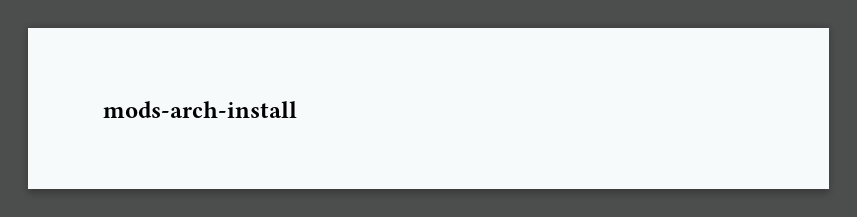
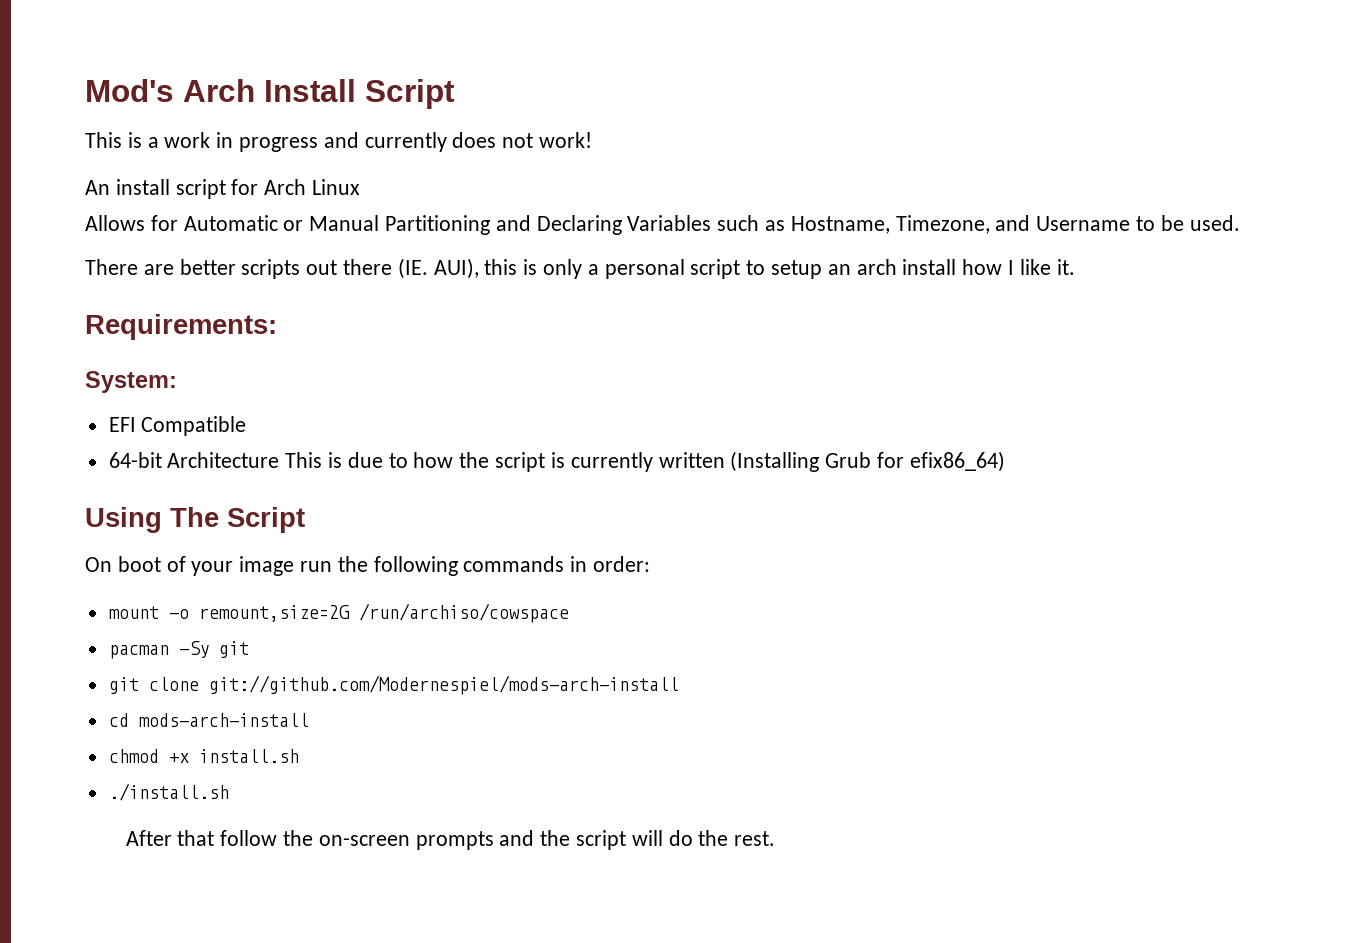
[103,101,297,118] mods-arch-install -> [85,79,455,109] [85,132,593,152] [85,179,361,199] [85,215,1240,235] [85,258,1075,279] [85,314,277,340] [85,371,177,393] [108,416,247,436] [108,451,1005,472] [85,507,305,533] [85,556,651,576] [108,603,569,623] [108,641,249,659] [108,675,679,695] [108,713,309,727] [108,749,299,763] [108,783,229,801] [125,830,776,850] Mod's Arch Install Script // This is a work in progress and currently does not work! // An install script for Arch Linux // Allows for Automatic or Manual Partitioning and Declaring Variables such as Hostname, Timezone, and Username to be used. // There are better scripts out there (IE. AUI), this is only a personal script to setup an arch install how I like it. // Requirements: // System: // EFI Compatible // 64-bit Architecture This is due to how the script is currently written (Installing Grub for efix86_64) // Using The Script // On boot of your image run the following commands in order: // mount -o remount,size=2G /run/archiso/cowspace // pacman -Sy git // git clone git://github.com/Modernespiel/mods-arch-install // cd mods-arch-install // chmod +x install.sh // ./install.sh // After that follow the on-screen prompts and the script will do the rest.

